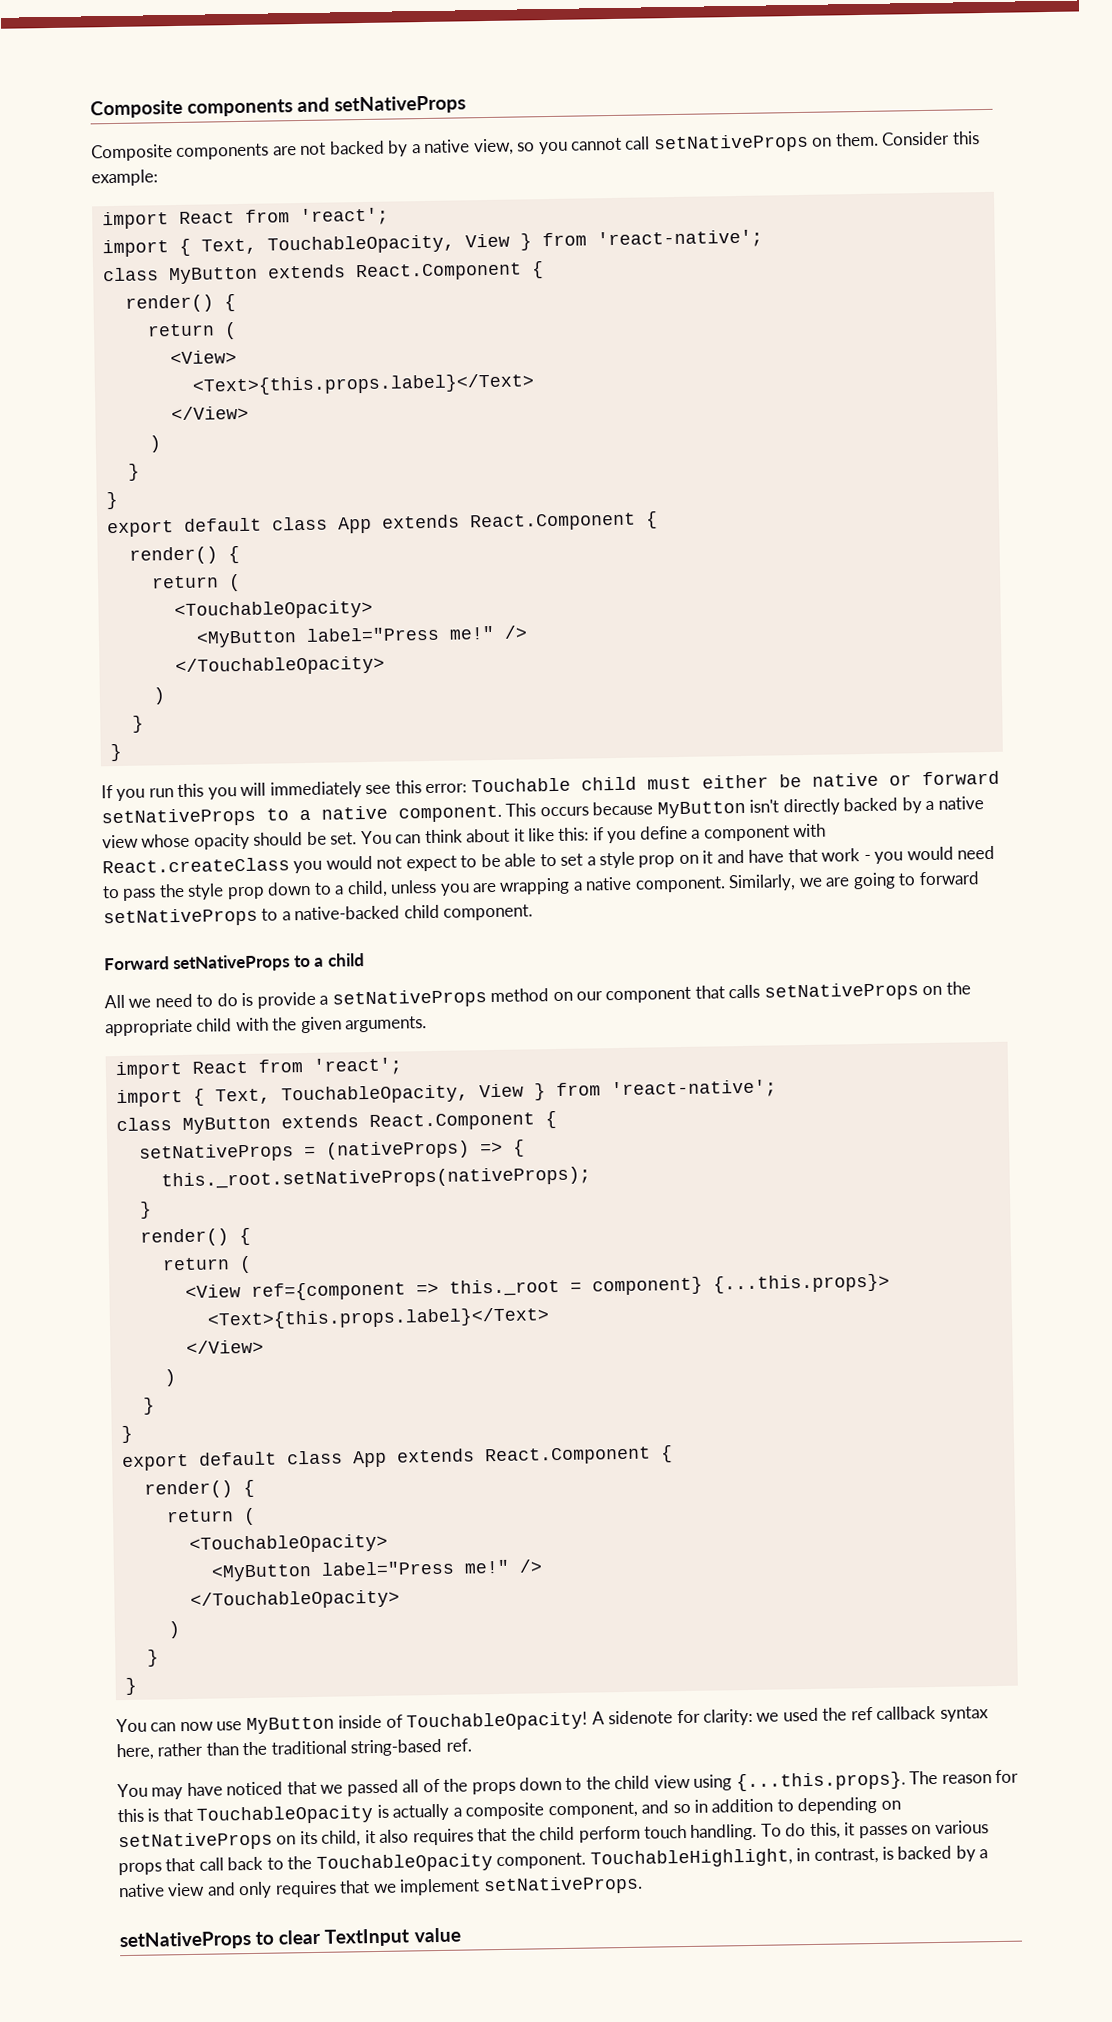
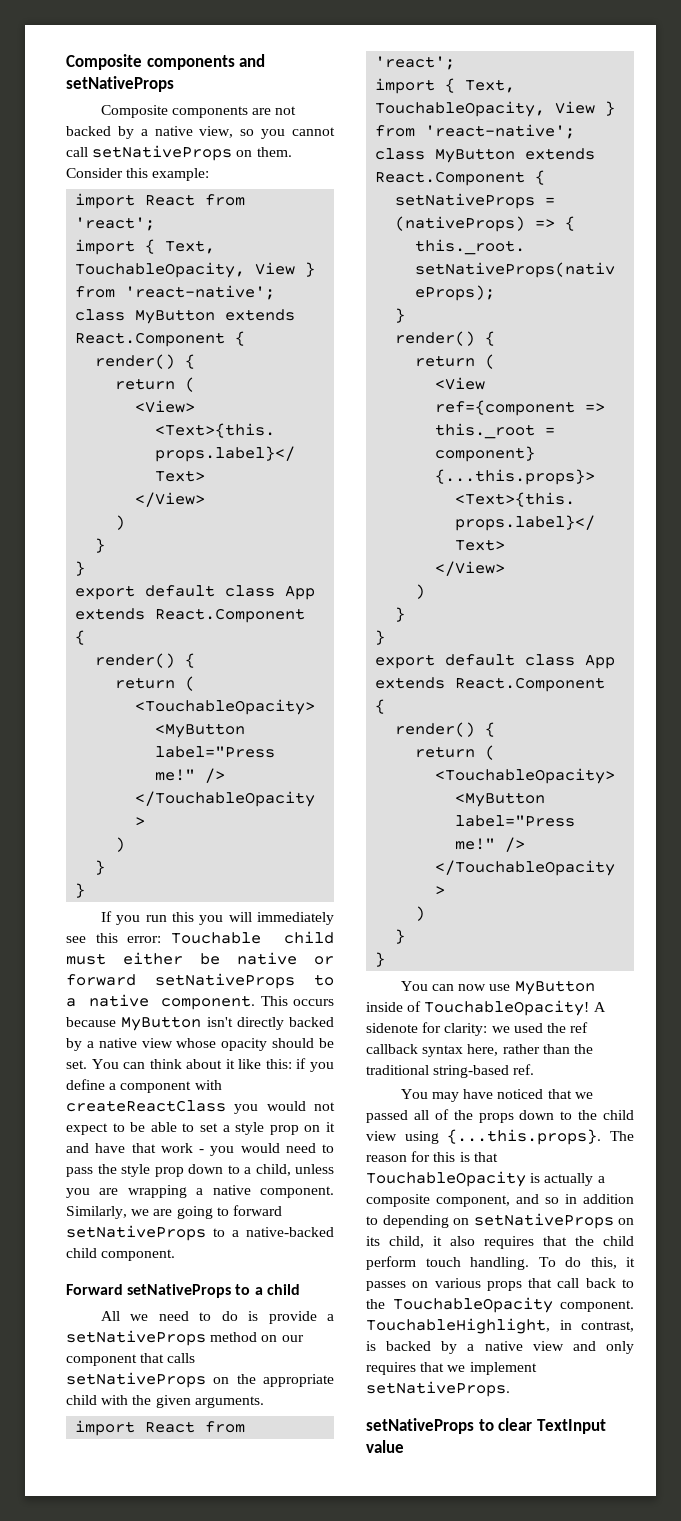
[102,857,290,874] React.createClass -> [66,1100,226,1112] createReactClass

